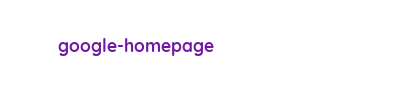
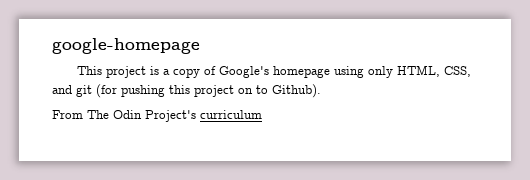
(214, 47) none -> [76,65,471,78] [52,84,321,98] [52,110,262,122] // This project is a copy of Google's homepage using only HTML, CSS, and git (for pushing this project on to Github). // From The Odin Project's curriculum

